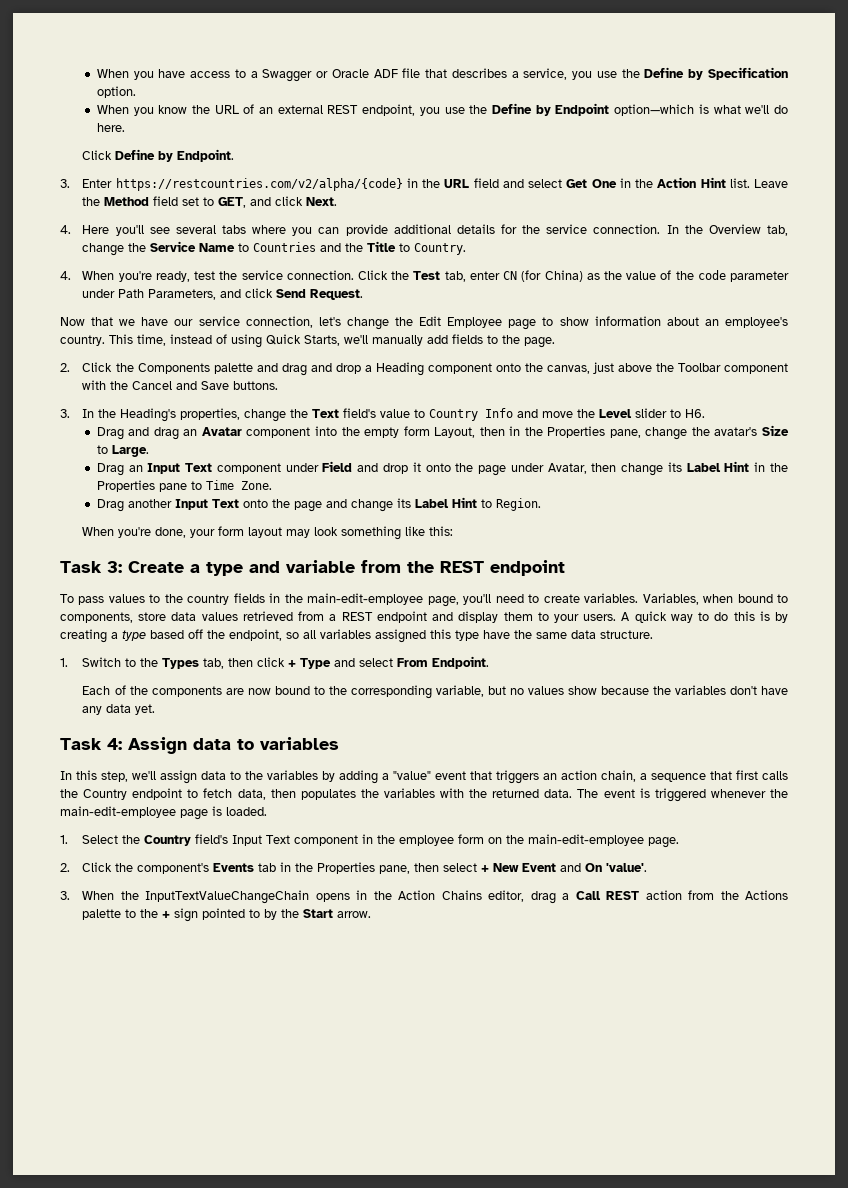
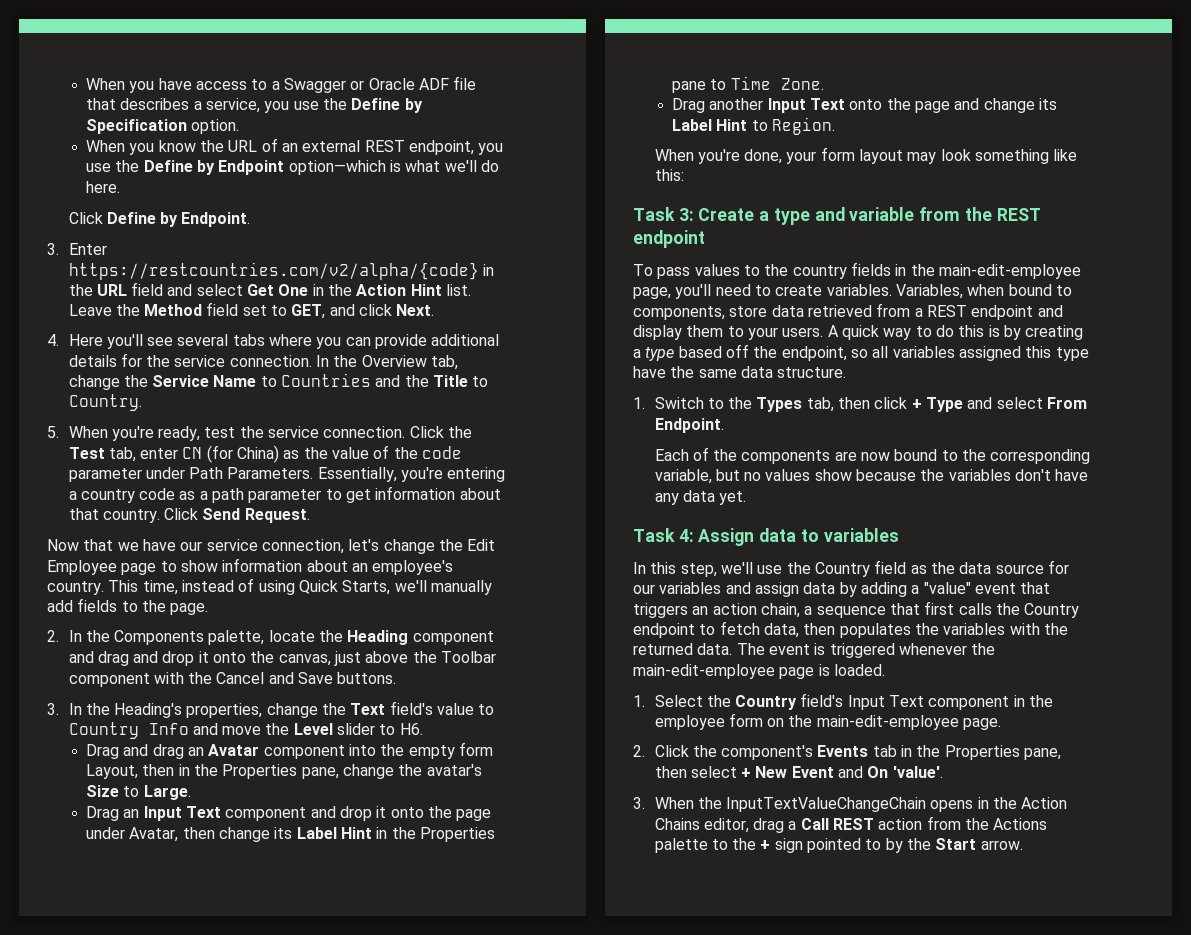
[60,271,71,280] 4. -> [47,426,59,438] 5.
[148,288,274,300] Parameters, and click -> [227,467,506,482] [68,486,501,503] [68,508,199,523] Parameters. Essentially, you're entering a country code as a path parameter to get information about that country. Click
[82,362,113,372] Click -> [68,630,82,642] In
[213,363,253,374] palette -> [208,630,494,645] palette, locate the Heading component
[364,362,492,376] a Heading component -> [198,651,209,663] it
[285,461,353,472] under Field -> (307, 814) none
[201,612,238,621] values -> (804, 311) none
[160,770,318,784] assign data to the variables -> [757,560,1069,577] [633,582,836,597] use the Country field as the data source for our variables and assign data

